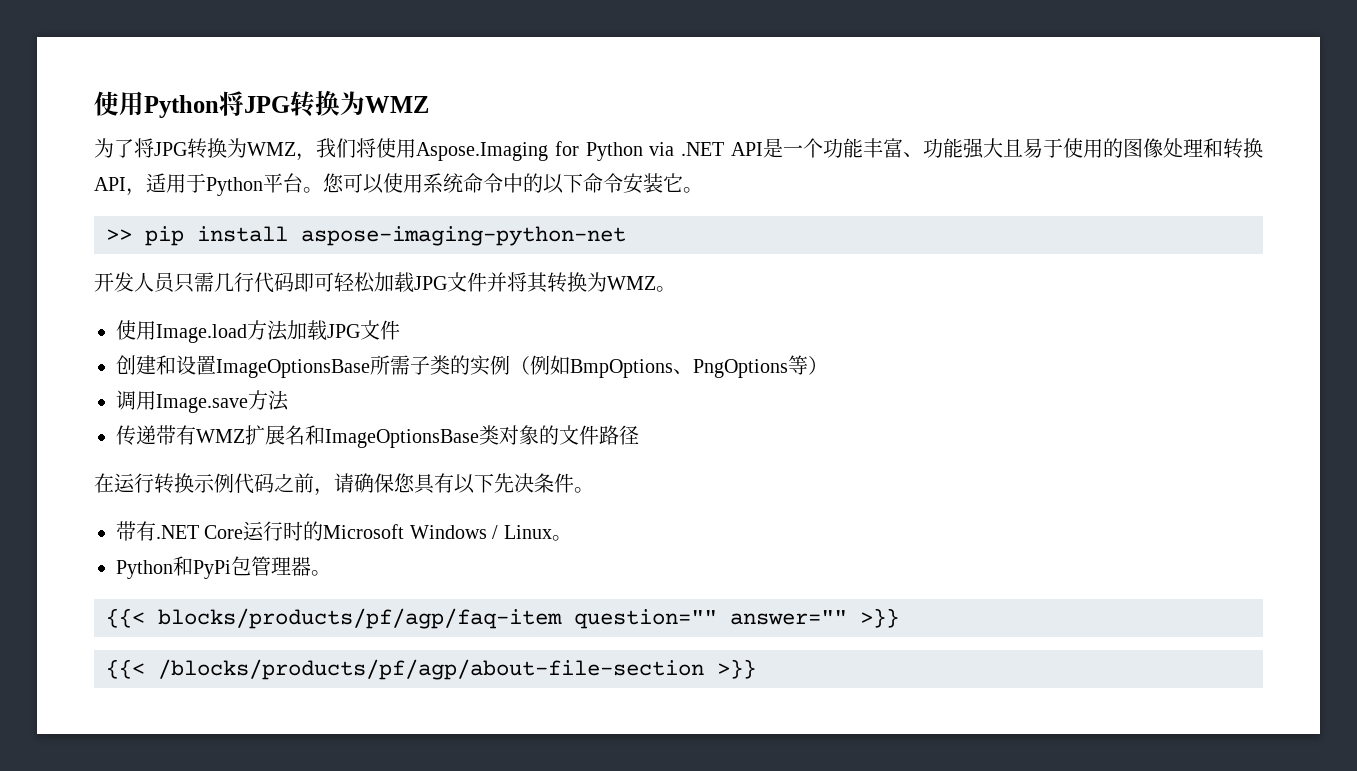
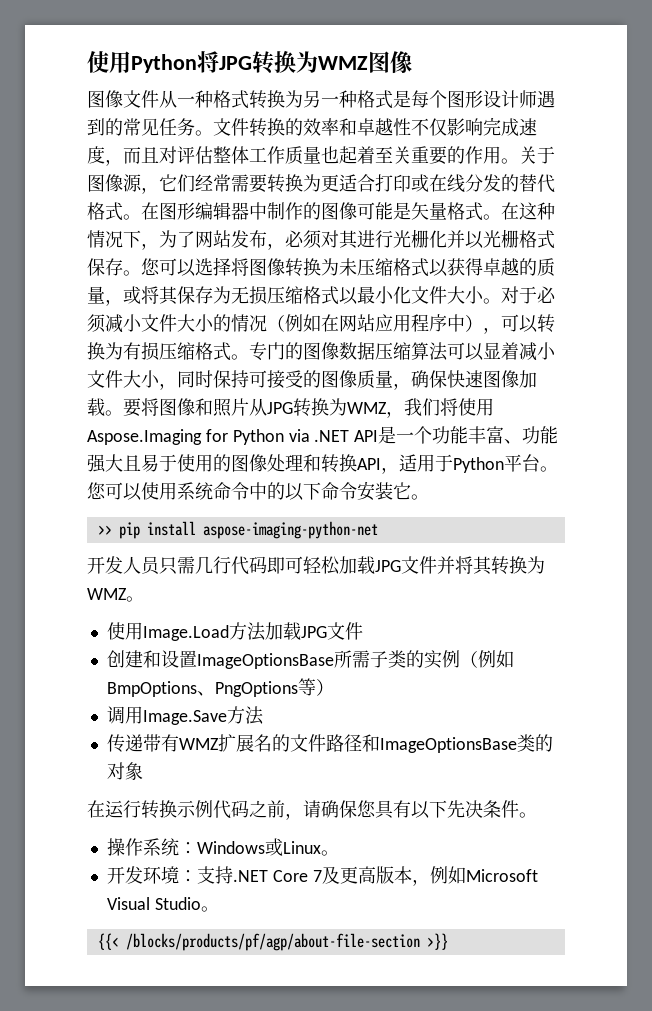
[94,138,154,158] // 为了将 -> [368,51,412,74] [87,90,555,109] [87,117,537,137] [87,146,555,166] [87,174,555,194] [87,202,555,221] [87,229,555,250] [87,257,555,277] [87,286,556,306] [87,314,555,334] [87,342,556,361] [87,370,537,390] [87,398,267,417] 图像 // 图像文件从一种格式转换为另一种格式是每个图形设计师遇到的常见任务。文件转换的效率和卓越性不仅影响完成速度，而且对评估整体工作质量也起着至关重要的作用。关于图像源，它们经常需要转换为更适合打印或在线分发的替代格式。在图形编辑器中制作的图像可能是矢量格式。在这种情况下，为了网站发布，必须对其进行光栅化并以光栅格式保存。您可以选择将图像转换为未压缩格式以获得卓越的质量，或将其保存为无损压缩格式以最小化文件大小。对于必须减小文件大小的情况（例如在网站应用程序中），可以转换为有损压缩格式。专门的图像数据压缩算法可以显着减小文件大小，同时保持可接受的图像质量，确保快速图像加载。要将图像和照片从
[156,324,247,343] Image.load -> [142,625,229,641] Image.Load
[156,394,248,413] Image.save -> [142,710,227,725] Image.Save
[305,425,539,448] 和ImageOptionsBase类对象 -> (272, 743) none
(639, 435) none -> [361,734,553,753] [106,762,143,780] 和ImageOptionsBase类的对象
[116,521,572,541] [116,556,331,579] [106,608,899,629] 带有.NET Core运行时的Microsoft Windows / Linux。 // Python和PyPi包管理器。 // {{< blocks/products/pf/agp/faq-item question="" answer="" >}} -> [106,838,339,856] [106,866,538,886] [106,897,219,912] 操作系统：Windows或Linux。 // 开发环境：支持.NET Core 7及更高版本，例如Microsoft Visual Studio。

